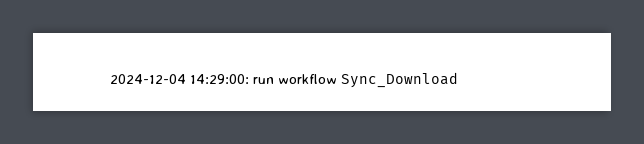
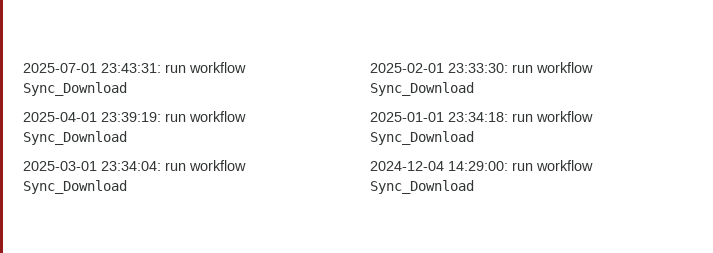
(110, 79) none -> [23,62,246,73] [23,82,127,96] [23,111,246,122] [23,131,127,145] [23,160,246,171] [23,180,127,194] [370,62,593,73] [370,82,474,96] [370,111,593,122] [370,131,474,145] 2025-07-01 23:43:31: run workflow Sync_Download // 2025-04-01 23:39:19: run workflow Sync_Download // 2025-03-01 23:34:04: run workflow Sync_Download // 2025-02-01 23:33:30: run workflow Sync_Download // 2025-01-01 23:34:18: run workflow Sync_Download //

